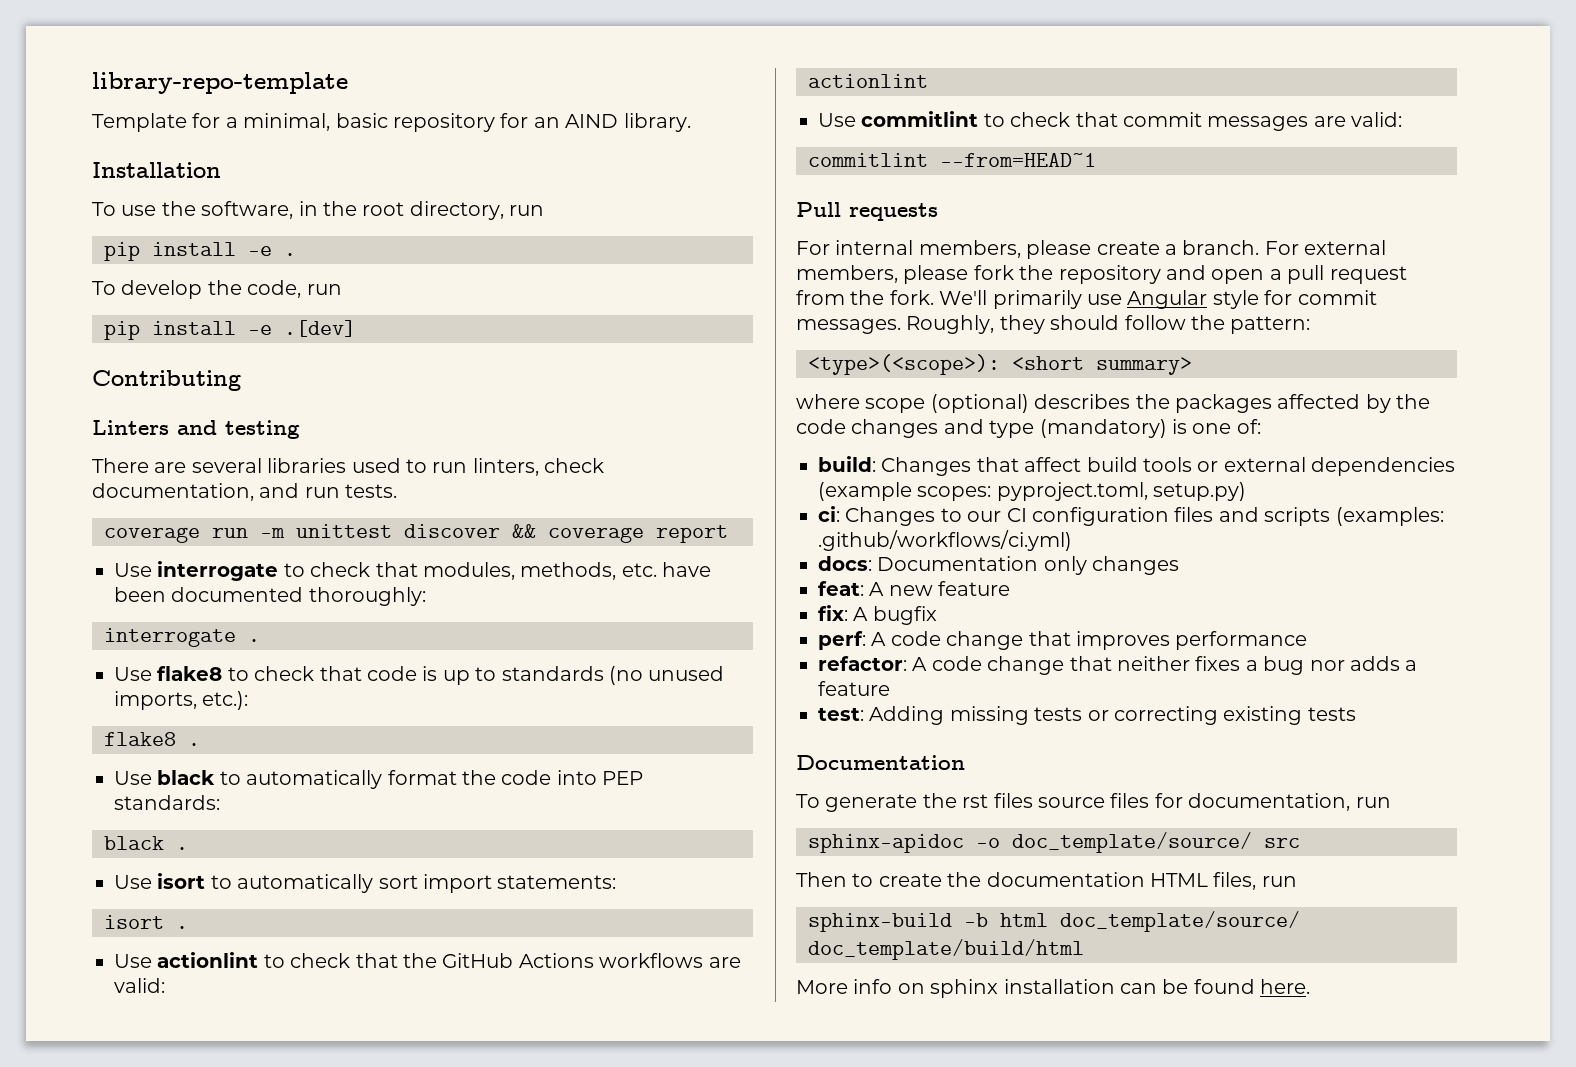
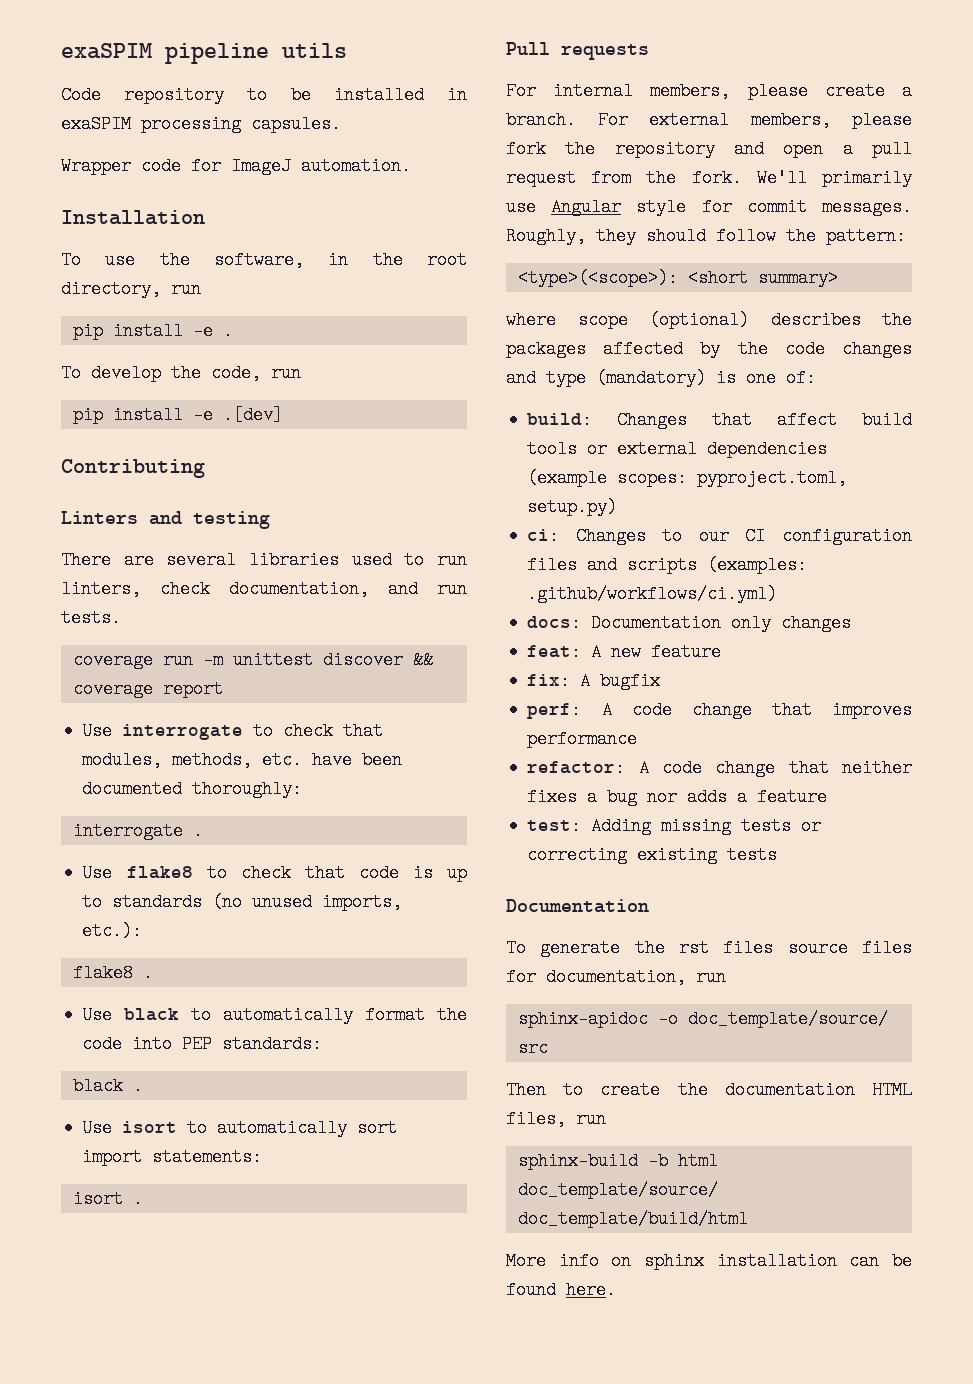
[92,72,348,94] [92,113,691,132] library-repo-template // Template for a minimal, basic repository for an AIND library. -> [61,43,347,64] [61,86,467,104] [61,115,341,133] [61,157,411,175] exaSPIM pipeline utils // Code repository to be installed in exaSPIM processing capsules. // Wrapper code for ImageJ automation.
[114,952,741,968] [114,978,165,993] [808,74,928,88] [818,111,1403,131] [808,153,1096,167] // Use actionlint to check that the GitHub Actions workflows are valid: // actionlint // Use commitlint to check that commit messages are valid: // commitlint --from=HEAD~1 -> (143, 1199) none

